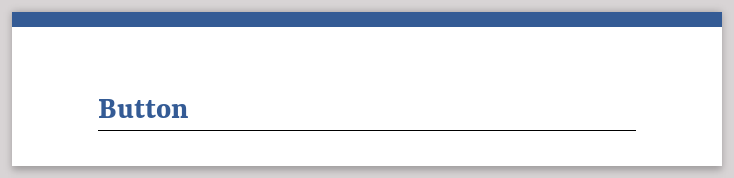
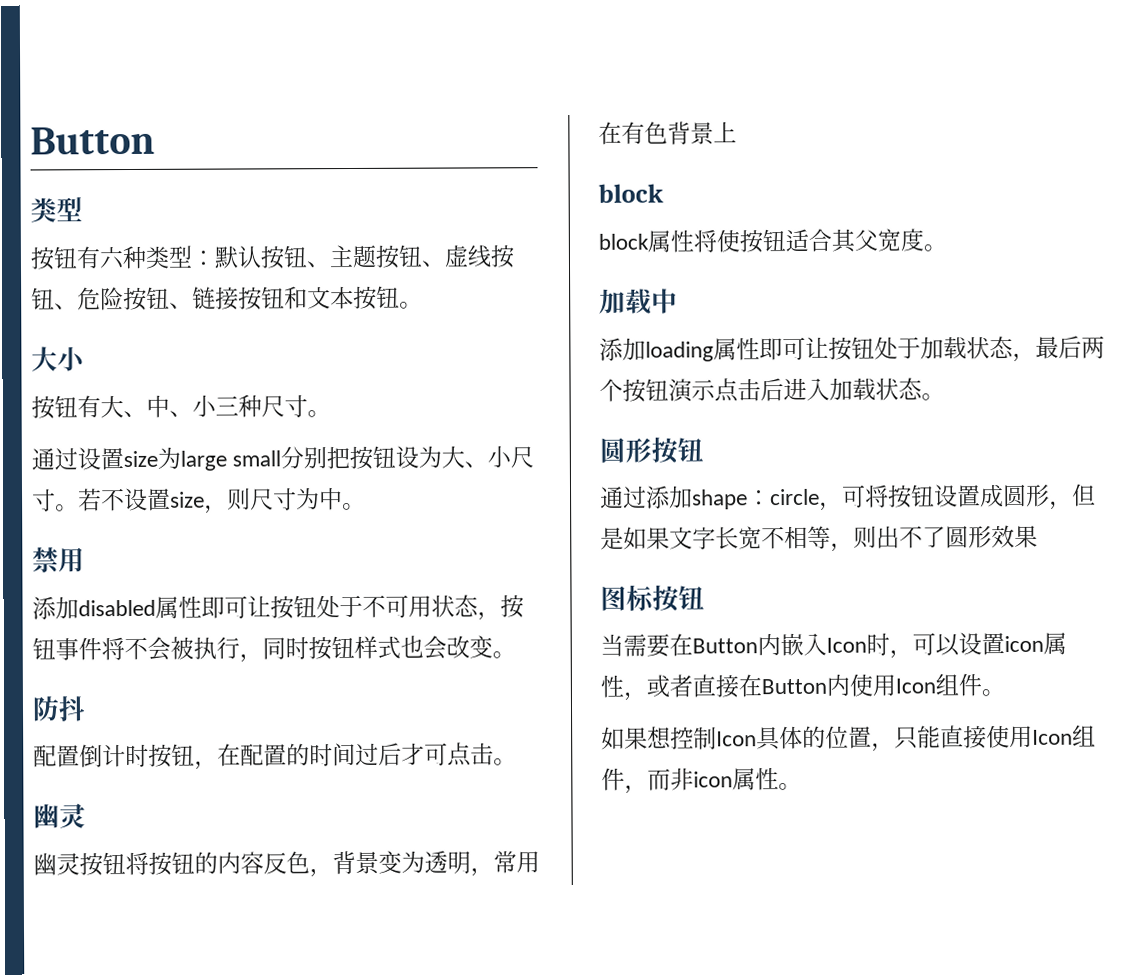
[98,99,188,118] Button -> [30,126,155,155] [30,197,83,223] [30,244,515,271] [31,285,423,312] [31,346,86,372] [31,394,331,420] [31,445,535,471] [31,487,366,514] [32,547,85,574] [32,594,524,621] [32,635,516,663] [32,695,86,722] [33,742,517,770] [33,803,86,829] [33,850,540,878] [598,121,737,145] [598,183,664,203] [598,228,947,254] [599,288,678,315] [599,335,1105,362] [599,377,945,403] [599,436,704,464] [599,483,1096,511] [600,524,1038,552] [600,584,705,612] [600,632,1067,659] [600,673,1005,701] [601,724,1096,752] [601,767,802,794] Button // 类型 // 按钮有六种类型：默认按钮、主题按钮、虚线按钮、危险按钮、链接按钮和文本按钮。 // 大小 // 按钮有大、中、小三种尺寸。 // 通过设置size为large small分别把按钮设为大、小尺寸。若不设置size，则尺寸为中。 // 禁用 // 添加disabled属性即可让按钮处于不可用状态，按钮事件将不会被执行，同时按钮样式也会改变。 // 防抖 // 配置倒计时按钮，在配置的时间过后才可点击。 // 幽灵 // 幽灵按钮将按钮的内容反色，背景变为透明，常用在有色背景上 // block // block属性将使按钮适合其父宽度。 // 加载中 // 添加loading属性即可让按钮处于加载状态，最后两个按钮演示点击后进入加载状态。 // 圆形按钮 // 通过添加shape：circle，可将按钮设置成圆形，但是如果文字长宽不相等，则出不了圆形效果 // 图标按钮 // 当需要在Button内嵌入Icon时，可以设置icon属性，或者直接在Button内使用Icon组件。 // 如果想控制Icon具体的位置，只能直接使用Icon组件，而非icon属性。

